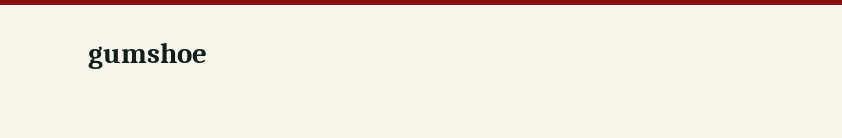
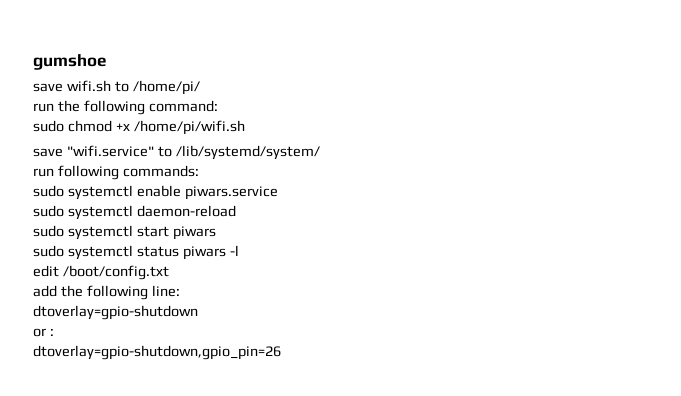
(207, 55) none -> [33,80,200,95] [33,100,218,115] [33,120,245,135] [33,145,320,160] [33,165,199,180] [33,185,278,200] [33,205,236,220] [33,225,216,240] [33,245,239,260] [33,265,169,280] [33,285,180,300] [33,305,198,320] [33,328,54,337] [33,345,281,360] // save wifi.sh to /home/pi/ // run the following command: // sudo chmod +x /home/pi/wifi.sh // save "wifi.service" to /lib/systemd/system/ // run following commands: // sudo systemctl enable piwars.service // sudo systemctl daemon-reload // sudo systemctl start piwars // sudo systemctl status piwars -l // edit /boot/config.txt // add the following line: // dtoverlay=gpio-shutdown // or : // dtoverlay=gpio-shutdown,gpio_pin=26

